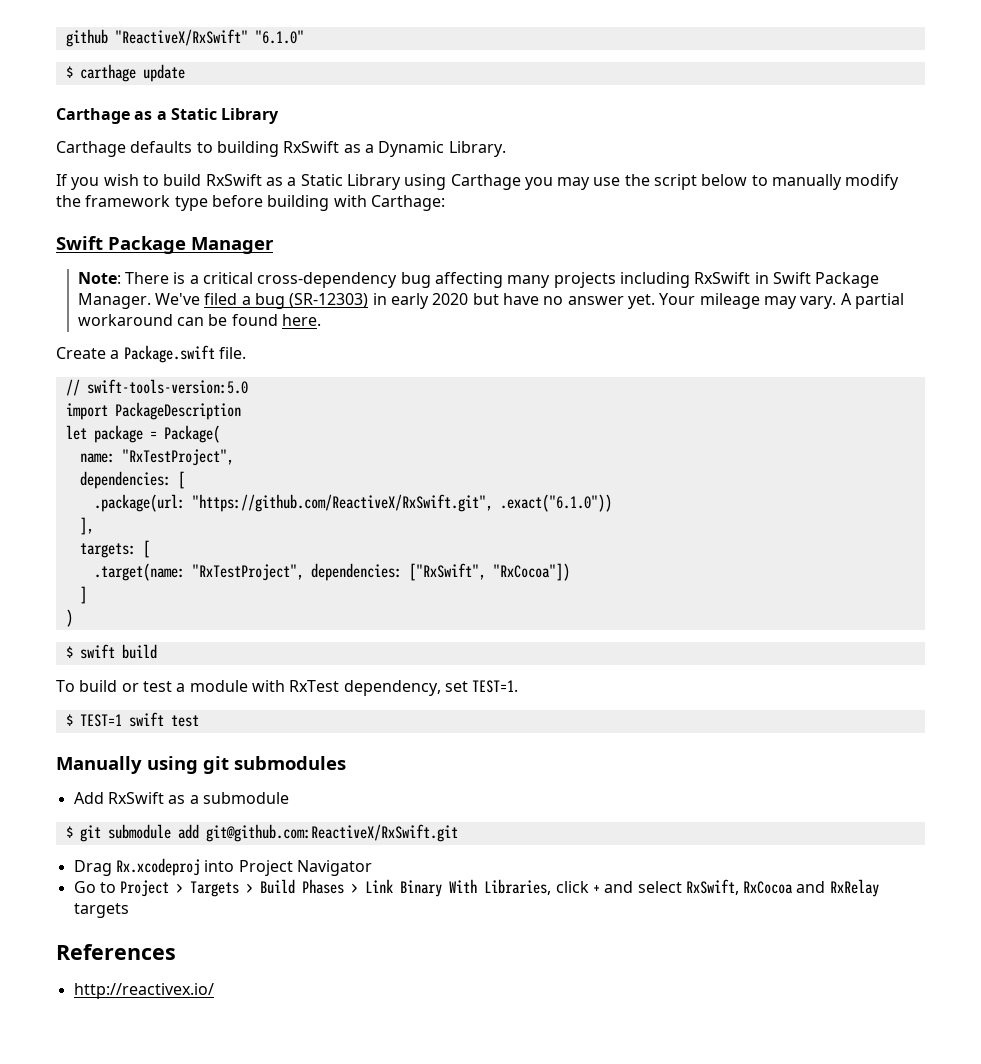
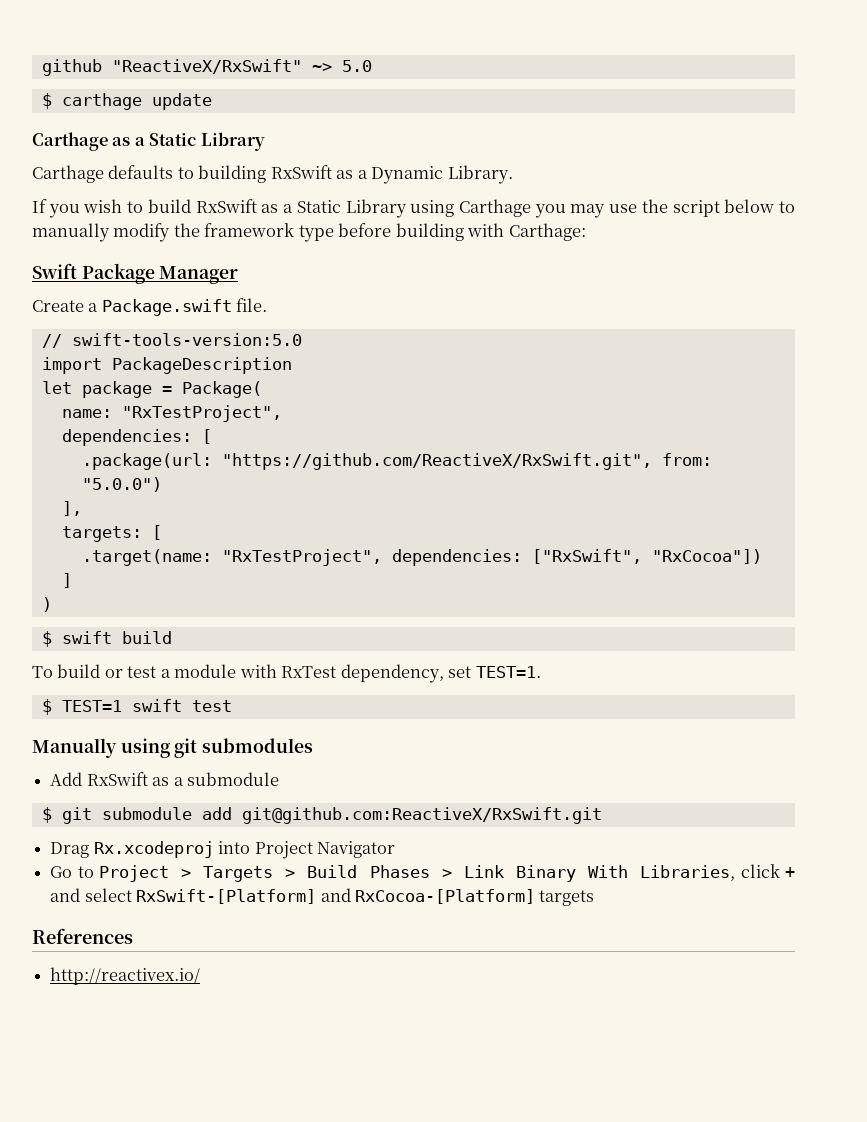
[254,30,304,44] "6.1.0" -> [311,60,372,72] ~> 5.0
[77,272,880,288] [77,293,904,309] [77,314,322,326] // Note: There is a critical cross-dependency bug affecting many projects including RxSwift in Swift Package Manager. We've filed a bug (SR-12303) in early 2020 but have no answer yet. Your mileage may vary. A partial workaround can be found here. -> (239, 275) none
[499,494,612,512] .exact("6.1.0")) -> [661,453,712,466] [81,477,162,492] from: "5.0.0")
[685,879,879,897] RxSwift, RxCocoa and RxRelay -> [136,888,535,904] RxSwift-[Platform] and RxCocoa-[Platform]

